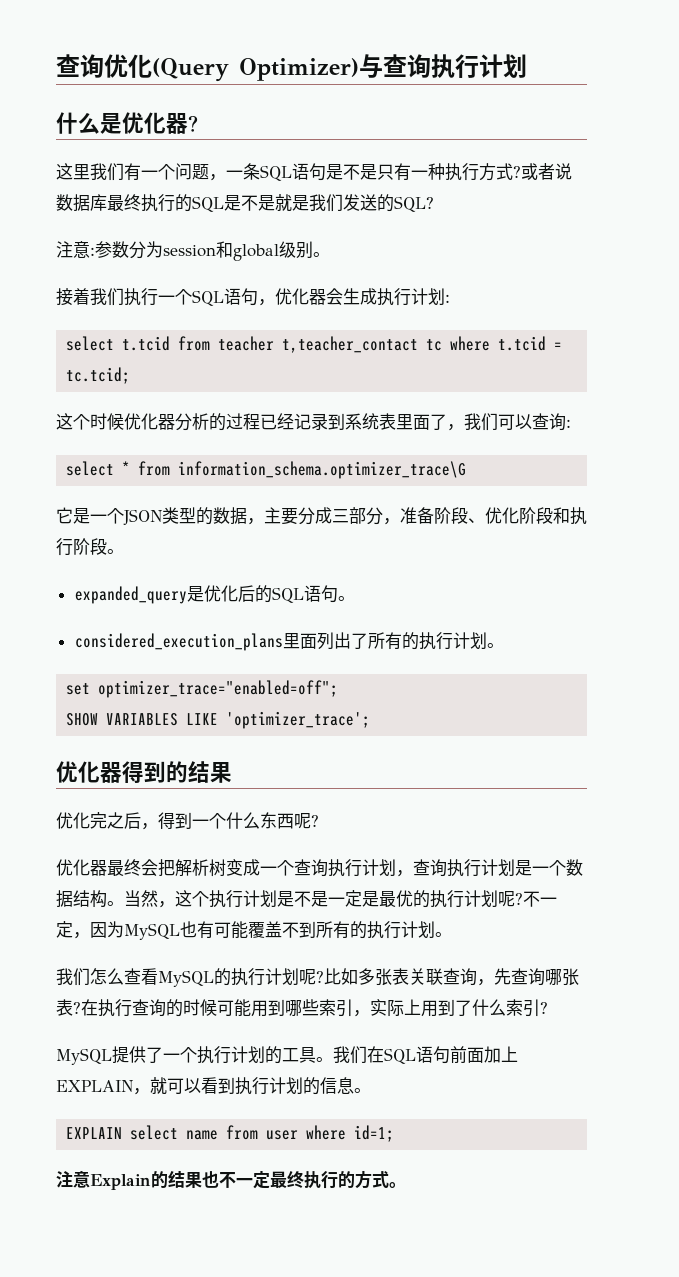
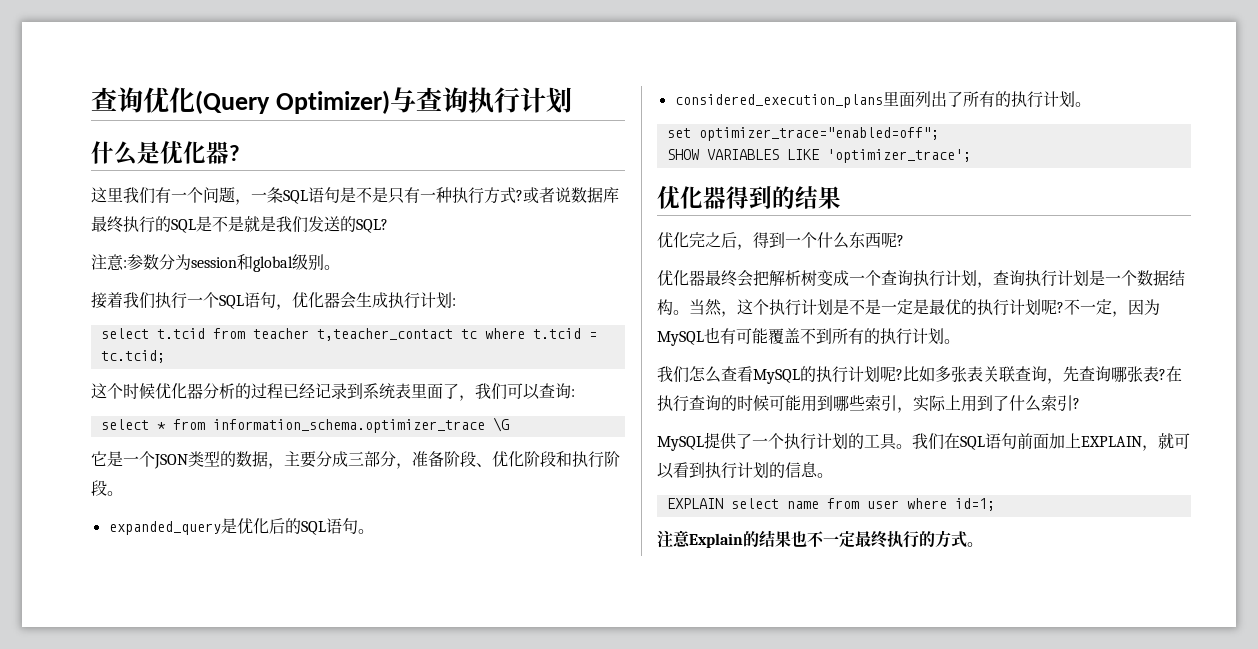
[178,461,467,479] information_schema.optimizer_trace\G -> [212,417,509,433] information_schema.optimizer_trace \G

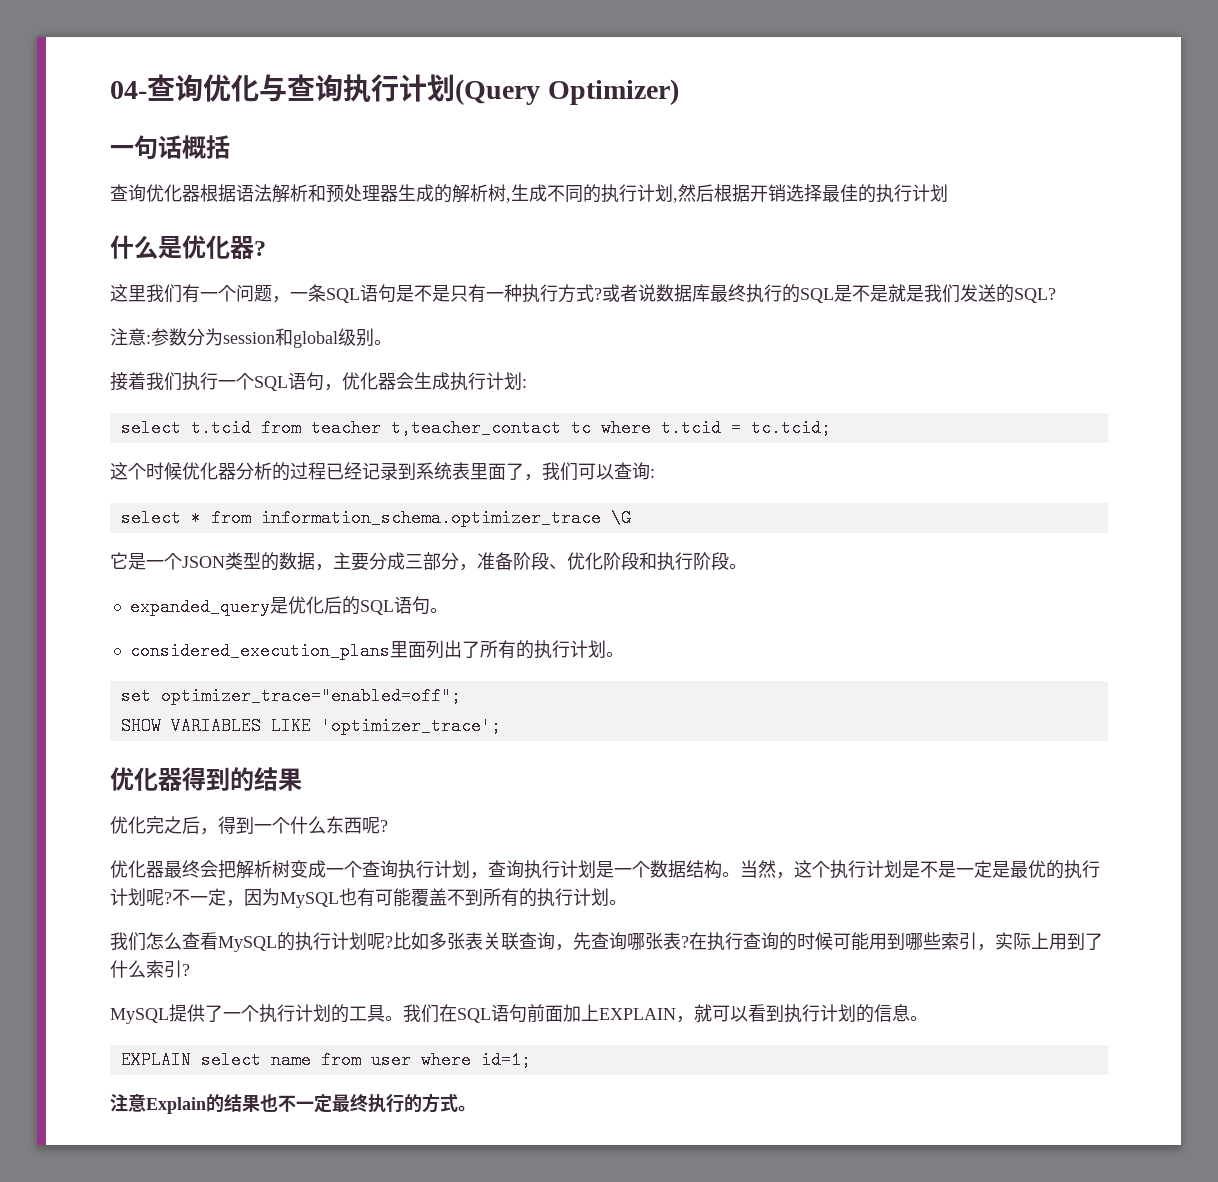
[91,87,391,114] 查询优化(Query Optimizer) -> [110,74,259,102] 04-查询优化
(573, 100) none -> [455,79,679,105] [110,135,230,159] [110,184,948,203] (Query Optimizer) // 一句话概括 // 查询优化器根据语法解析和预处理器生成的解析树,生成不同的执行计划,然后根据开销选择最佳的执行计划

